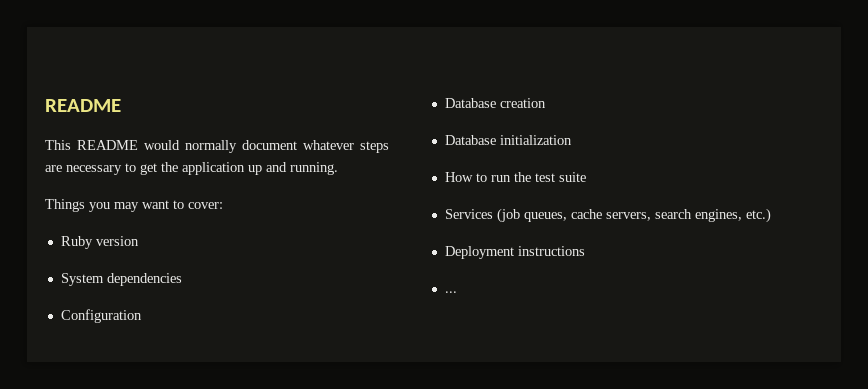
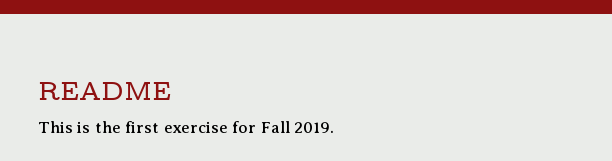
[77,140,389,153] [45,162,338,175] [45,199,223,212] [60,236,139,249] [60,273,182,286] [60,309,142,323] [444,98,546,108] [444,135,572,145] [444,172,586,182] [444,208,771,223] [444,246,585,259] [444,291,457,293] README would normally document whatever steps are necessary to get the application up and running. // Things you may want to cover: // Ruby version // System dependencies // Configuration // Database creation // Database initialization // How to run the test suite // Services (job queues, cache servers, search engines, etc.) // Deployment instructions // ... -> [77,121,335,133] is the first exercise for Fall 2019.

